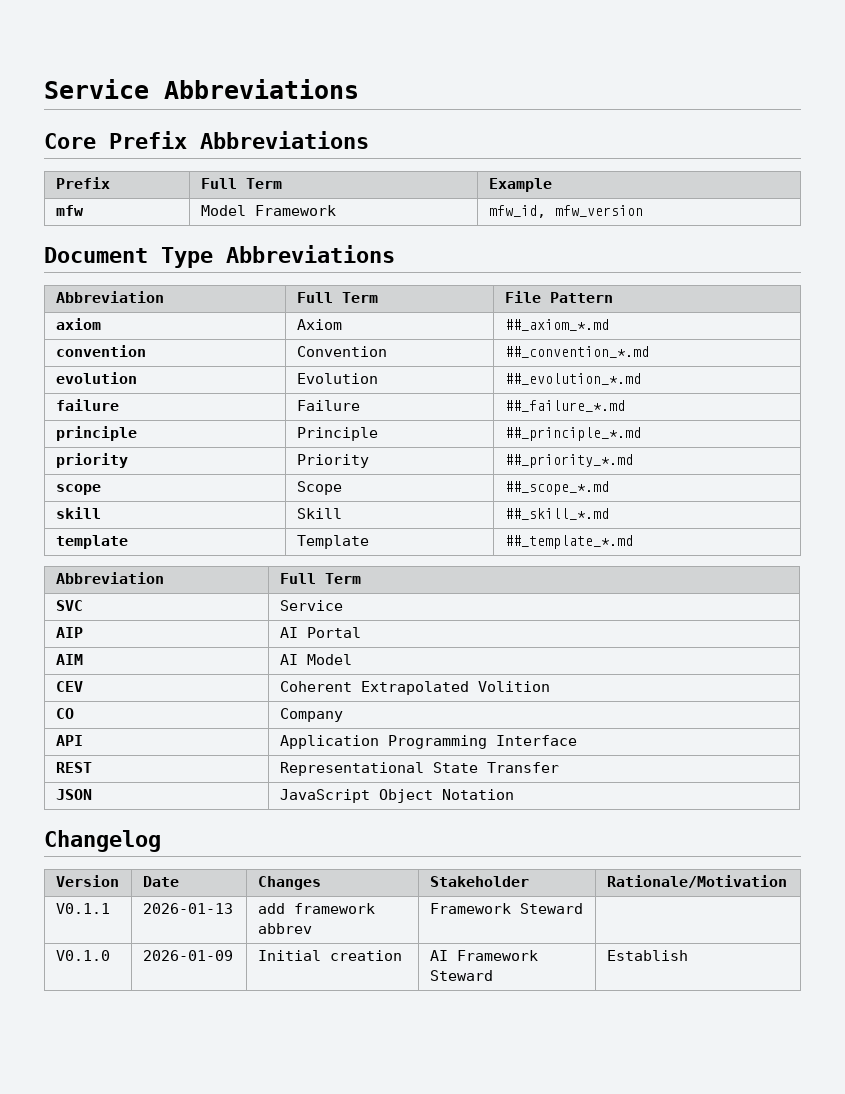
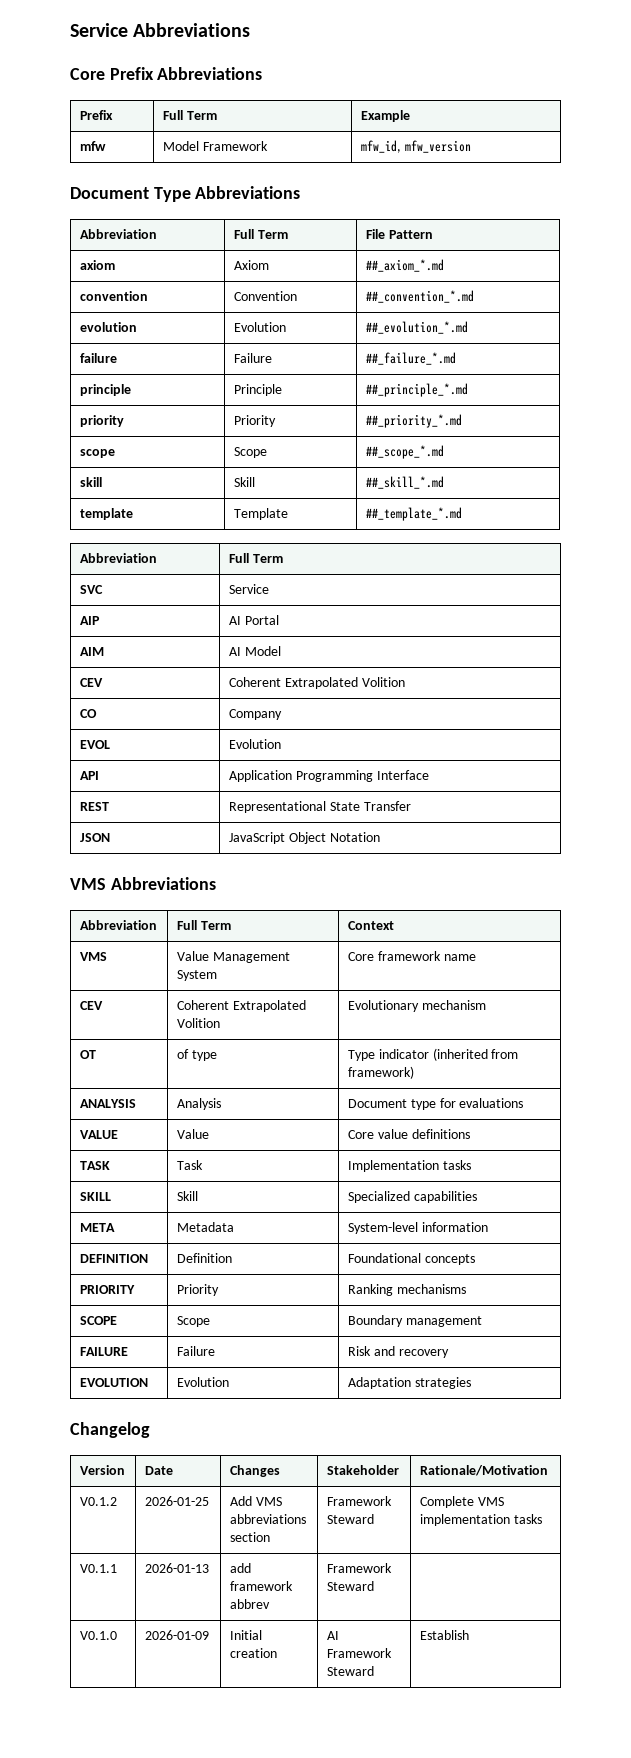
(343, 715) none -> [79,740,110,749] [228,739,281,749] // EVOL | Evolution
(514, 794) none -> [70,877,216,890] [79,920,157,930] [176,920,231,930] [347,921,394,930] [79,952,107,961] [176,951,290,963] [176,970,217,981] [347,951,476,961] [79,1001,103,1010] [176,1000,306,1012] [176,1018,220,1028] [347,1000,486,1012] [79,1050,96,1059] [176,1049,217,1061] [347,1048,519,1061] [347,1066,414,1079] [79,1099,136,1108] [176,1098,221,1110] [347,1098,524,1110] [79,1130,118,1139] [176,1129,209,1139] [347,1129,470,1139] [79,1161,110,1170] [176,1160,203,1170] [347,1160,471,1172] [79,1192,111,1201] [176,1191,198,1201] [347,1191,477,1203] [79,1223,115,1232] [176,1222,234,1232] [347,1222,488,1234] [79,1254,148,1263] [176,1253,232,1263] [347,1253,475,1265] [79,1285,135,1294] [176,1284,219,1296] [347,1284,466,1296] [79,1316,117,1325] [176,1316,210,1327] [347,1315,482,1327] [79,1347,128,1356] [176,1346,215,1356] [347,1346,449,1358] [79,1378,148,1387] [176,1377,229,1387] [347,1377,471,1389] // VMS Abbreviations // Abbreviation | Full Term | Context // VMS | Value Management System | Core framework name // CEV | Coherent Extrapolated Volition | Evolutionary mechanism // OT | of type | Type indicator (inherited from framework) // ANALYSIS | Analysis | Document type for evaluations // VALUE | Value | Core value definitions // TASK | Task | Implementation tasks // SKILL | Skill | Specialized capabilities // META | Metadata | System-level information // DEFINITION | Definition | Foundational concepts // PRIORITY | Priority | Ranking mechanisms // SCOPE | Scope | Boundary management // FAILURE | Failure | Risk and recovery // EVOLUTION | Evolution | Adaptation strategies
(787, 881) none -> [79,1497,117,1506] [144,1496,209,1506] [229,1496,282,1506] [229,1514,306,1524] [229,1532,270,1542] [326,1496,392,1506] [326,1514,374,1524] [419,1496,504,1508] [419,1514,542,1526] // V0.1.2 | 2026-01-25 | Add VMS abbreviations section | Framework Steward | Complete VMS implementation tasks

